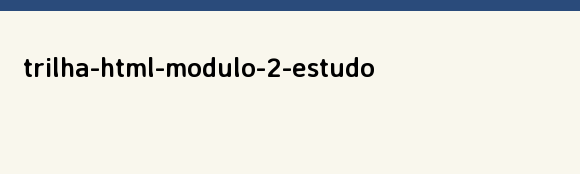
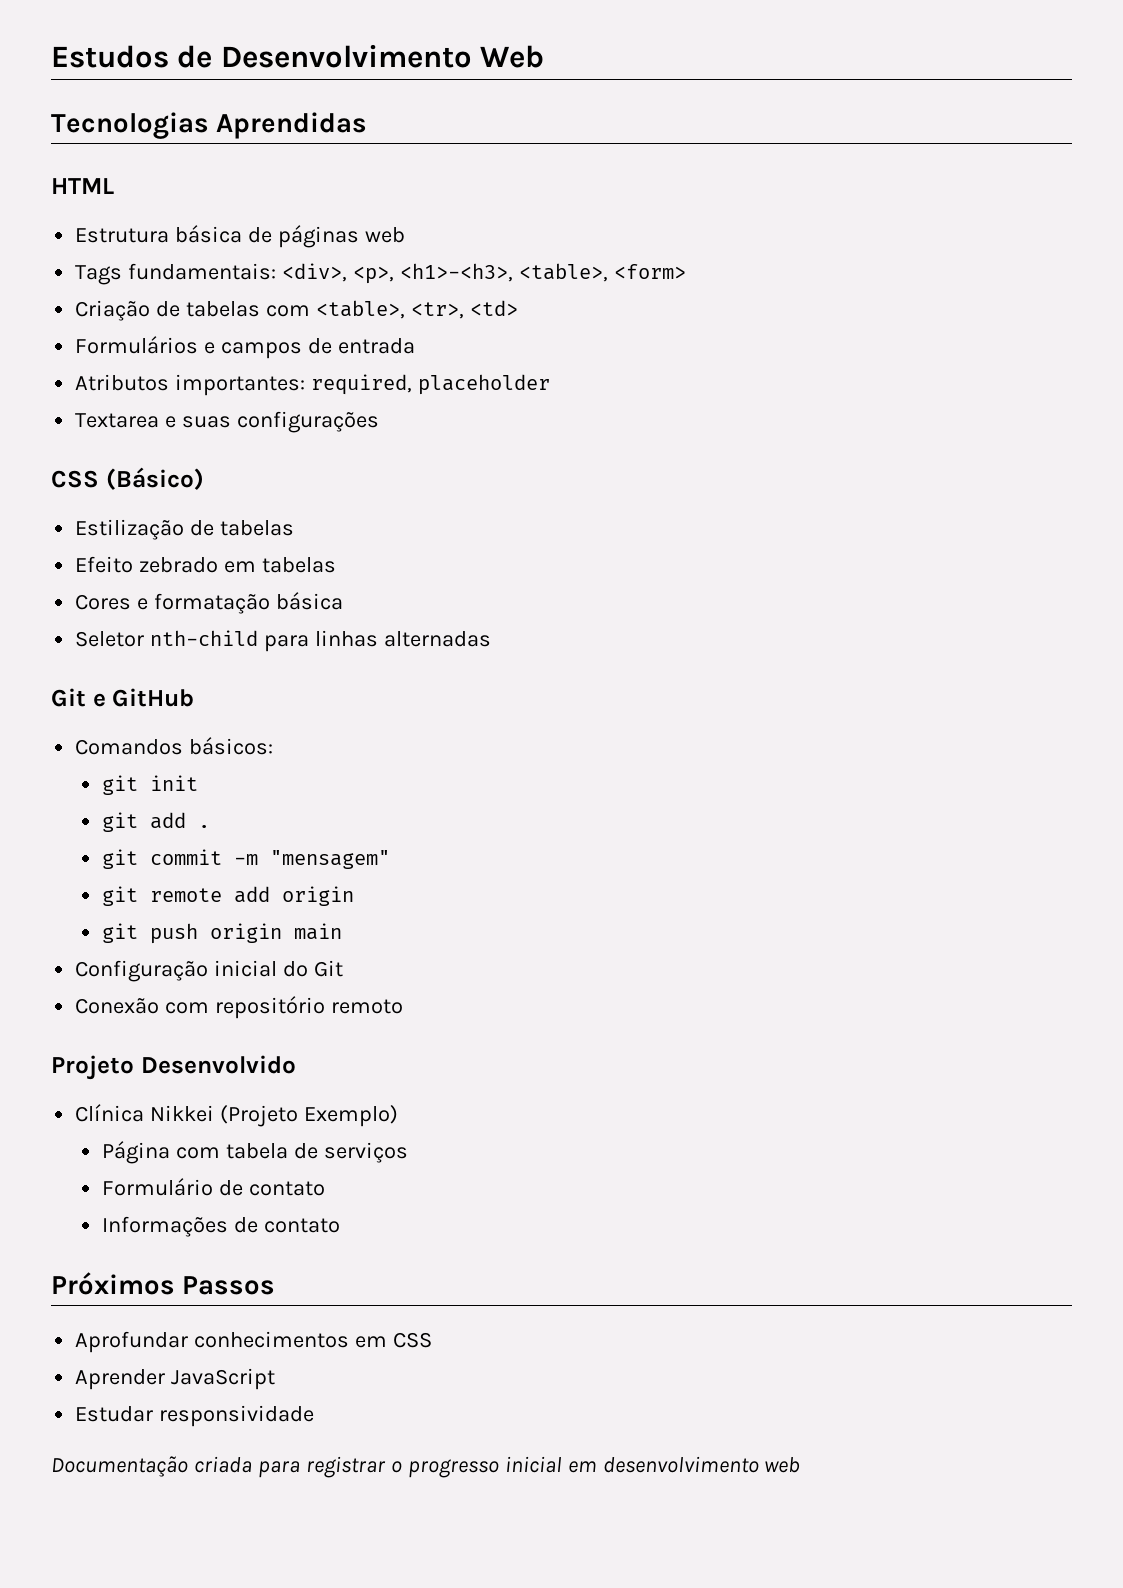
[23,57,375,77] trilha-html-modulo-2-estudo -> [51,44,545,68] [51,112,368,139] [51,178,114,194] [75,225,405,248] [75,263,686,285] [75,300,518,321] [75,336,415,359] [75,374,551,396] [75,411,380,433] [51,467,204,490] [75,519,295,540] [75,556,337,573] [75,592,344,614] [75,630,491,652] [51,688,195,707] [75,737,274,755] [102,775,199,795] [102,812,211,832] [102,849,391,869] [102,886,355,906] [102,923,343,944] [75,960,344,982] [75,996,404,1019] [51,1055,296,1080] [75,1104,399,1127] [102,1141,408,1164] [102,1178,326,1196] [102,1216,341,1237] [51,1272,276,1295] [75,1331,433,1353] [75,1368,276,1390] [75,1405,315,1427] [51,1456,801,1478] Estudos de Desenvolvimento Web // Tecnologias Aprendidas // HTML // Estrutura básica de páginas web // Tags fundamentais: <div>, <p>, <h1>-<h3>, <table>, <form> // Criação de tabelas com <table>, <tr>, <td> // Formulários e campos de entrada // Atributos importantes: required, placeholder // Textarea e suas configurações // CSS (Básico) // Estilização de tabelas // Efeito zebrado em tabelas // Cores e formatação básica // Seletor nth-child para linhas alternadas // Git e GitHub // Comandos básicos: // git init // git add . // git commit -m "mensagem" // git remote add origin // git push origin main // Configuração inicial do Git // Conexão com repositório remoto // Projeto Desenvolvido // Clínica Nikkei (Projeto Exemplo) // Página com tabela de serviços // Formulário de contato // Informações de contato // Próximos Passos // Aprofundar conhecimentos em CSS // Aprender JavaScript // Estudar responsividade // Documentação criada para registrar o progresso inicial em desenvolvimento web

